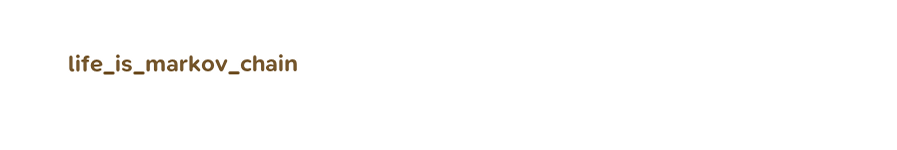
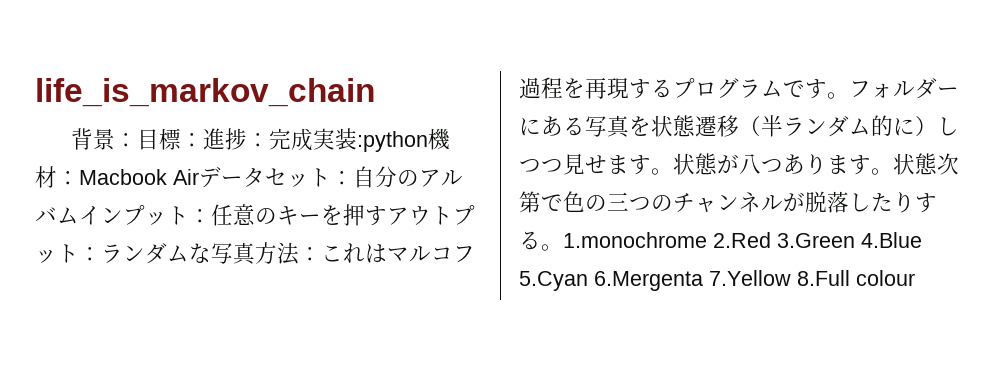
(299, 65) none -> [70,128,450,152] [35,166,463,188] [35,204,475,226] [35,242,475,265] [519,77,959,99] [519,115,959,138] [519,153,959,175] [519,191,937,213] [519,231,922,251] [519,270,915,291] // 背景：目標：進捗：完成実装:python機材：Macbook Airデータセット：自分のアルバムインプット：任意のキーを押すアウトプット：ランダムな写真方法：これはマルコフ過程を再現するプログラムです。フォルダーにある写真を状態遷移（半ランダム的に）しつつ見せます。状態が八つあります。状態次第で色の三つのチャンネルが脱落したりする。1.monochrome 2.Red 3.Green 4.Blue 5.Cyan 6.Mergenta 7.Yellow 8.Full colour

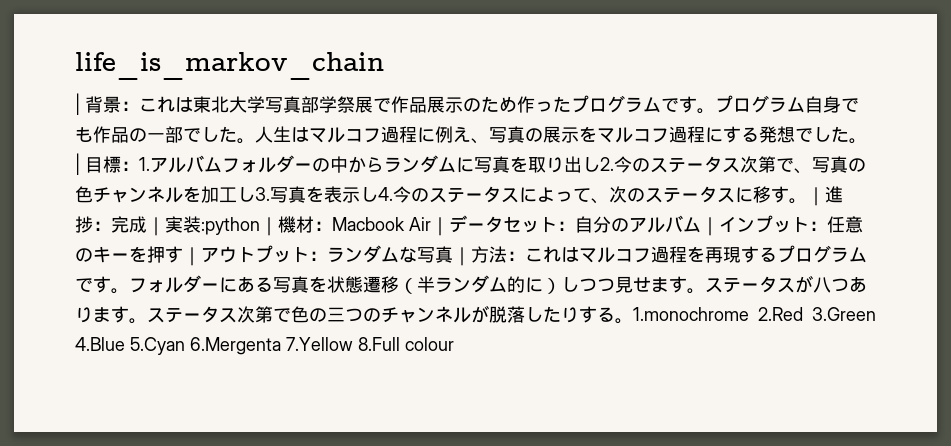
[70,128,203,150] 背景：目標： -> [75,93,859,115] [75,126,867,144] [75,153,866,175] [75,186,825,206] | 背景：これは東北大学写真部学祭展で作品展示のため作ったプログラムです。プログラム自身でも作品の一部でした。人生はマルコフ過程に例え、写真の展示をマルコフ過程にする発想でした。 | 目標：1.アルバムフォルダーの中からランダムに写真を取り出し2.今のステータス次第で、写真の色チャンネルを加工し3.写真を表示し4.今のステータスによって、次のステータスに移す。｜
(313, 139) none -> [147,217,165,236] ｜
(428, 141) none -> [260,217,278,236] ｜
(199, 177) none -> [431,217,449,236] ｜
(79, 215) none -> [701,217,719,236] ｜
(387, 216) none -> [183,247,201,266] ｜
(255, 253) none -> [453,247,471,266] ｜
[673,153,717,175] 状態 -> [705,276,795,293] ステータス
[893,153,937,175] 状態 -> [147,306,237,323] ステータス

